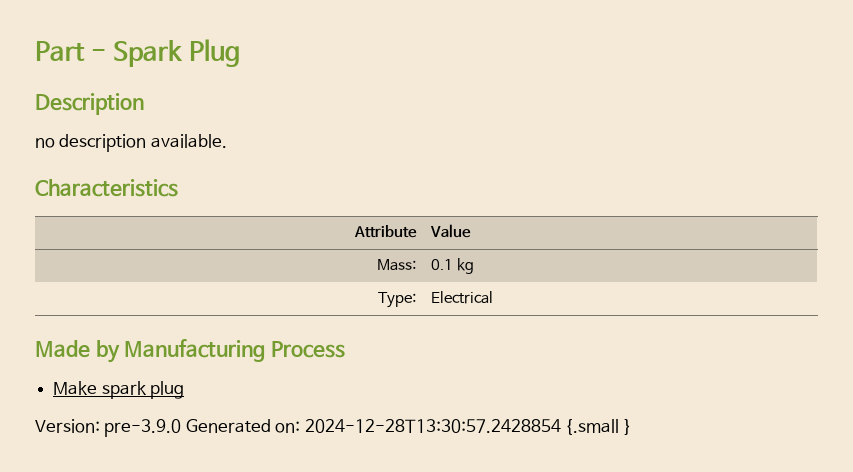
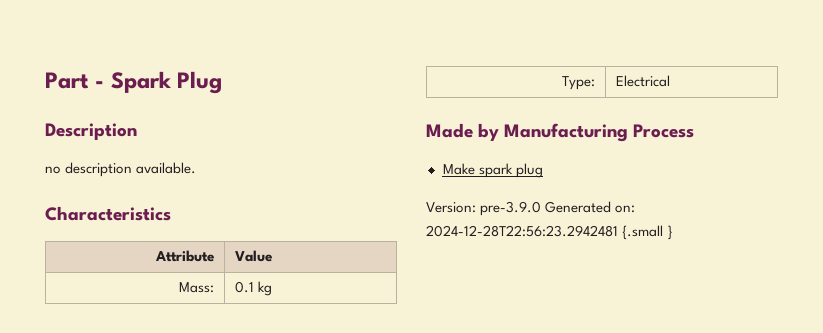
[304,419,561,433] 2024-12-28T13:30:57.2428854 -> [426,225,618,237] 2024-12-28T22:56:23.2942481

